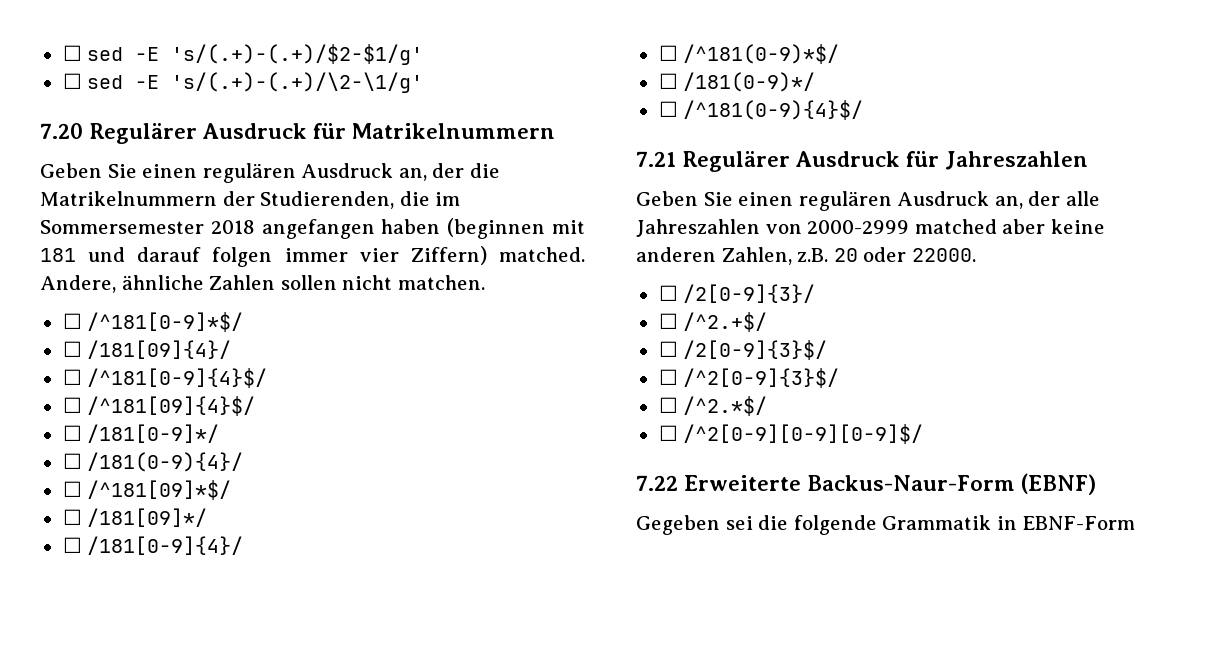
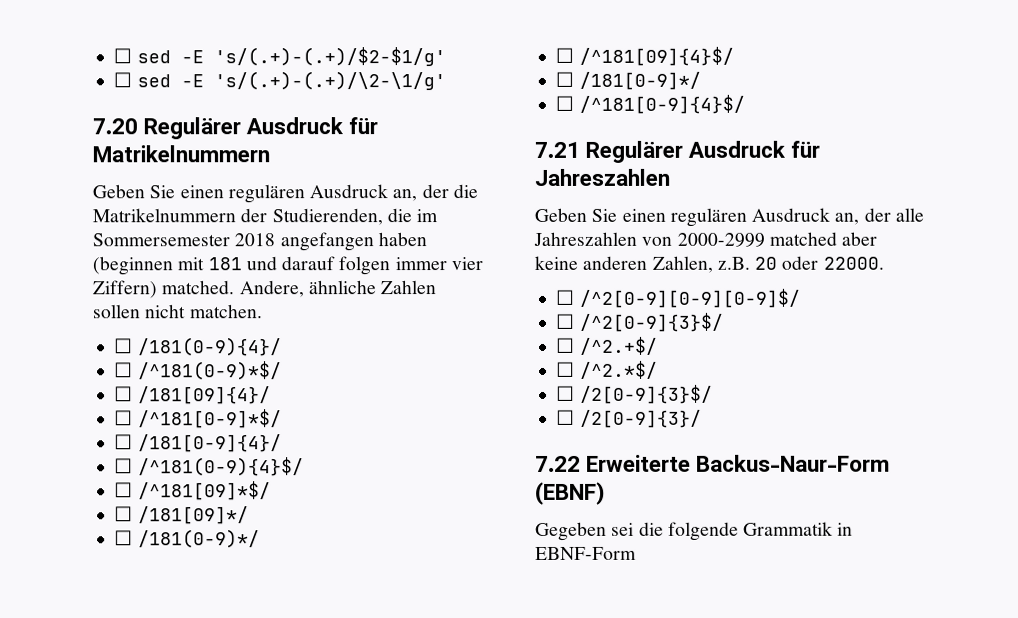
[87,312,244,332] /^181[0-9]*$/ -> [137,337,282,357] [114,361,282,381] /181(0-9){4}/ // ☐ /^181(0-9)*$/
[87,368,268,388] /^181[0-9]{4}$/ -> [137,409,282,429] [114,434,282,453] [114,457,304,477] [114,481,271,501] [114,506,249,525] [114,529,260,549] /^181[0-9]*$/ // ☐ /181[0-9]{4}/ // ☐ /^181(0-9){4}$/ // ☐ /^181[09]*$/ // ☐ /181[09]*/ // ☐ /181(0-9)*/
[87,452,244,472] [62,480,232,500] [62,508,208,527] [62,536,244,555] [658,44,840,64] [658,72,816,92] [658,100,864,120] /181(0-9){4}/ // ☐ /^181[09]*$/ // ☐ /181[09]*/ // ☐ /181[0-9]{4}/ // ☐ /^181(0-9)*$/ // ☐ /181(0-9)*/ // ☐ /^181(0-9){4}$/ -> [578,94,745,114] /^181[0-9]{4}$/
[683,284,816,303] /2[0-9]{3}/ -> [578,288,800,308] [556,312,724,332] /^2[0-9][0-9][0-9]$/ // ☐ /^2[0-9]{3}$/
(768, 322) none -> [556,360,658,379] // ☐ /^2.*$/
[683,368,840,388] [658,396,768,416] [658,424,924,444] /^2[0-9]{3}$/ // ☐ /^2.*$/ // ☐ /^2[0-9][0-9][0-9]$/ -> [579,409,702,428] /2[0-9]{3}/

